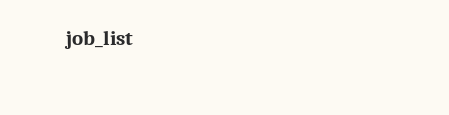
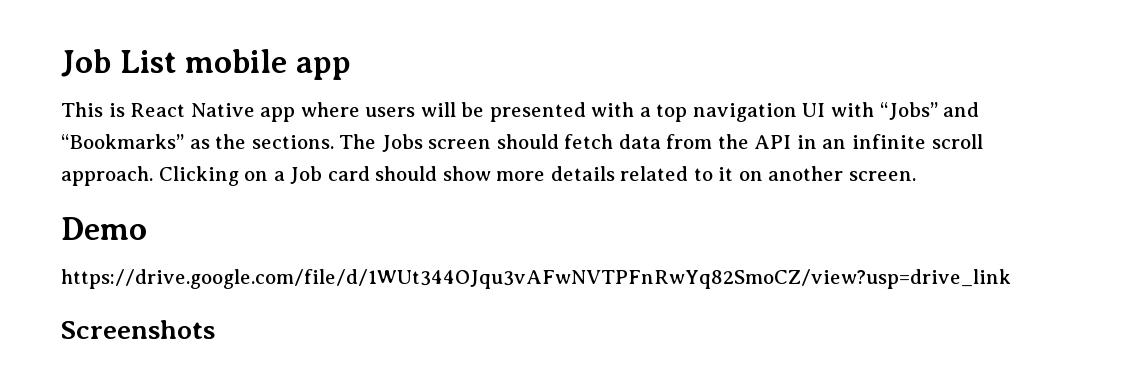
[64,30,133,49] job_list -> [61,49,351,80] [61,102,980,122] [61,134,983,152] [61,166,917,186] [61,217,147,240] [61,269,1011,289] [61,320,215,339] Job List mobile app // This is React Native app where users will be presented with a top navigation UI with “Jobs” and “Bookmarks” as the sections. The Jobs screen should fetch data from the API in an infinite scroll approach. Clicking on a Job card should show more details related to it on another screen. // Demo // https://drive.google.com/file/d/1WUt344OJqu3vAFwNVTPFnRwYq82SmoCZ/view?usp=drive_link // Screenshots

